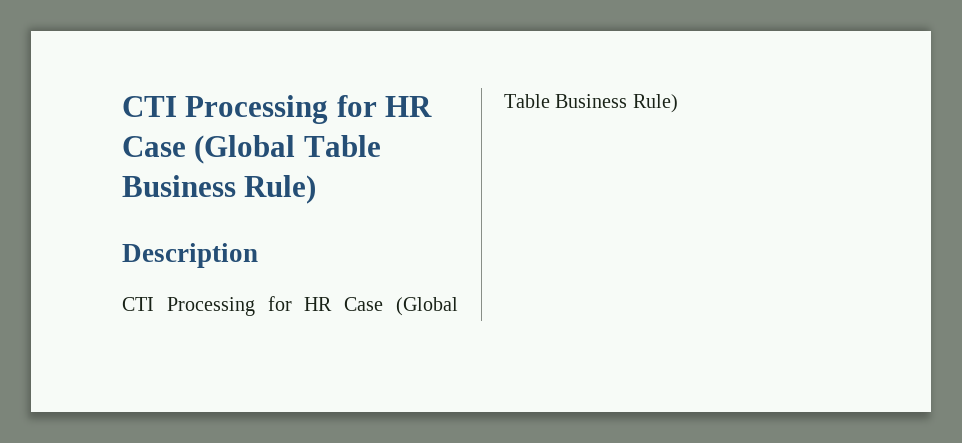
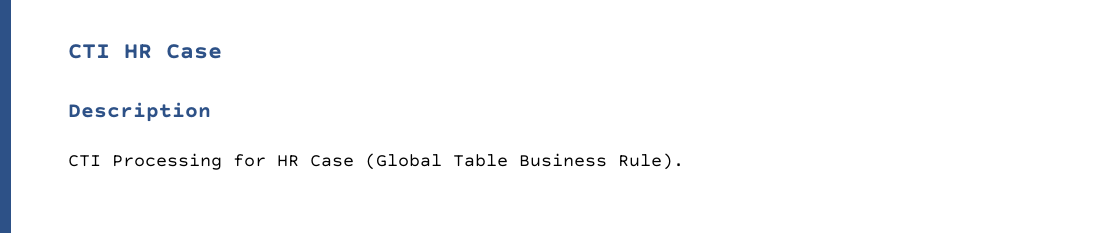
[122,95,433,124] [122,135,381,164] [122,175,317,204] CTI Processing for HR Case (Global Table Business Rule) -> [68,44,222,59] CTI HR Case
[632,94,678,113] Rule) -> [618,153,684,170] Rule).

